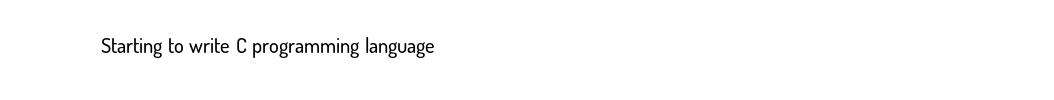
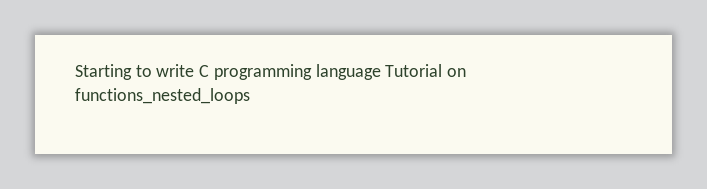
(435, 47) none -> [385,64,467,77] [75,88,250,104] Tutorial on functions_nested_loops

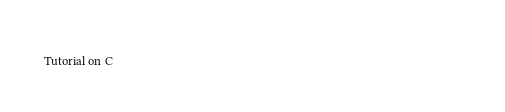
[75,64,381,80] Starting to write C programming language -> (44, 61) none
[75,88,250,104] functions_nested_loops -> [104,57,113,65] C

